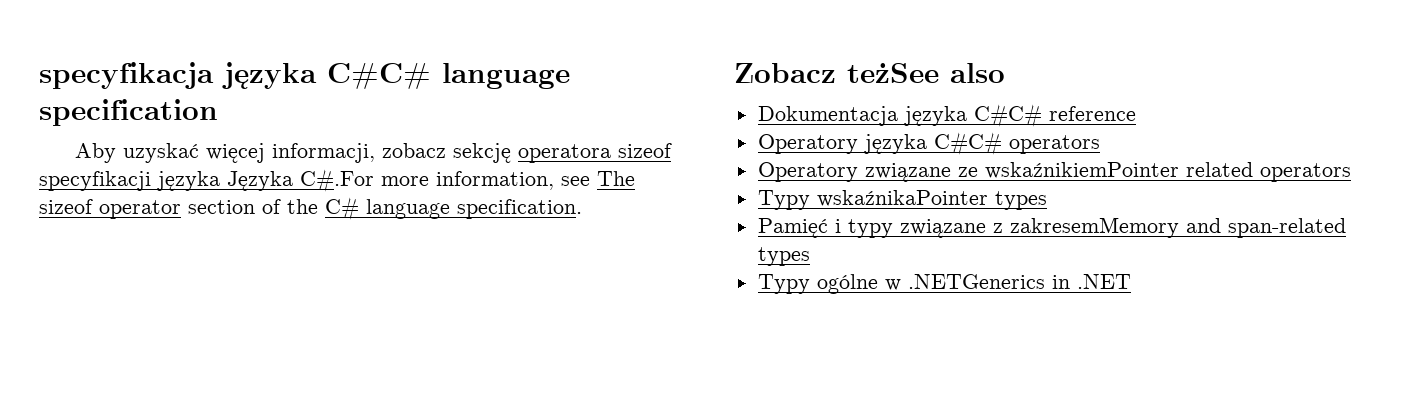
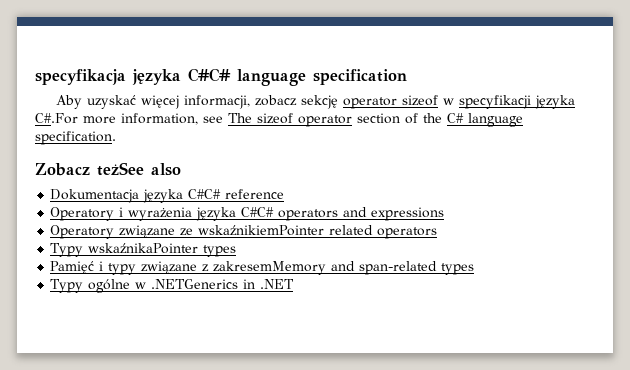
[517,143,672,163] operatora sizeof -> [342,95,454,109] operator sizeof w
[227,171,293,191] Języka -> (575, 102) none
(858, 144) none -> [119,207,193,221] i wyrażenia
(1100, 144) none -> [343,207,445,221] and expressions

